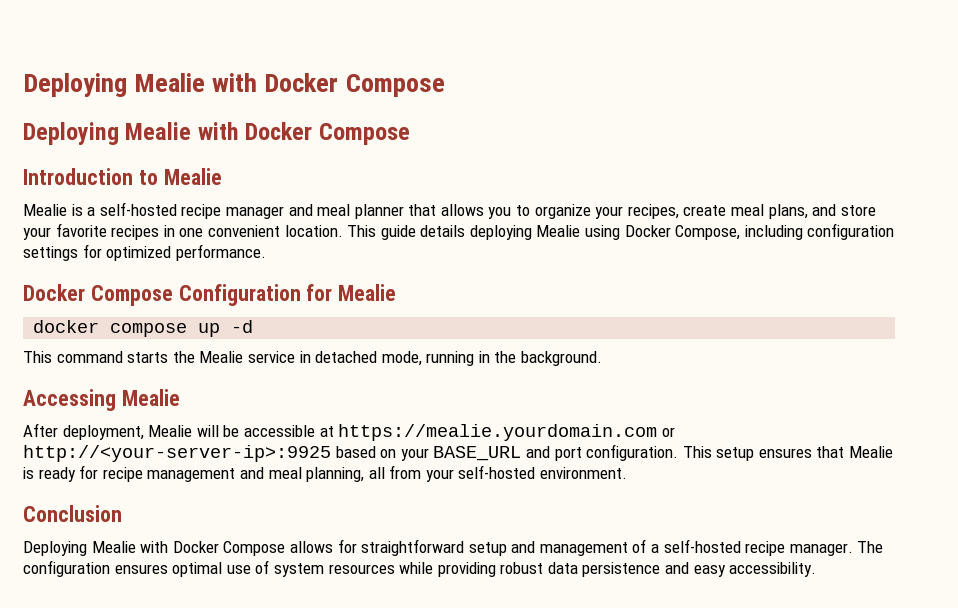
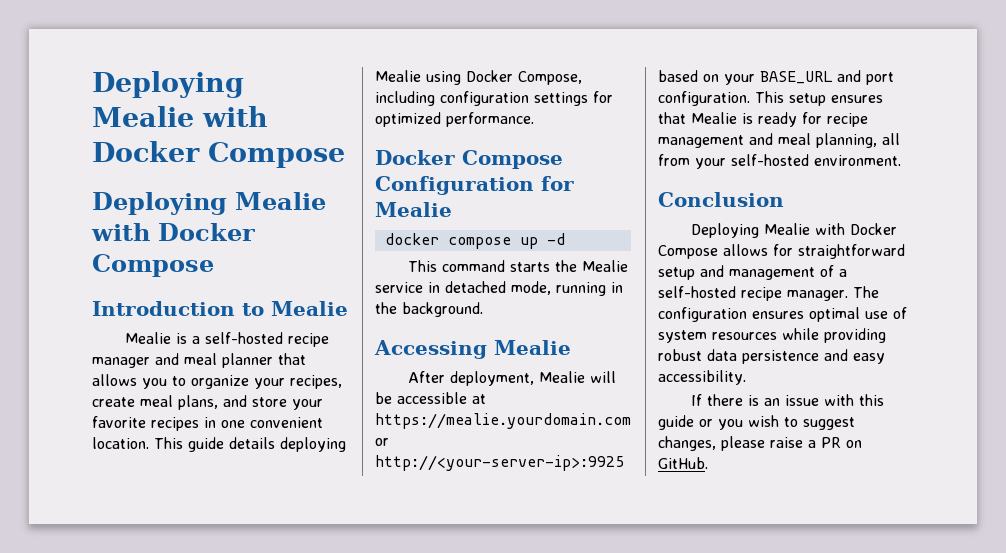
(817, 569) none -> [690,394,884,406] [658,415,855,430] [658,436,862,451] [658,457,708,469] // If there is an issue with this guide or you wish to suggest changes, please raise a PR on GitHub.

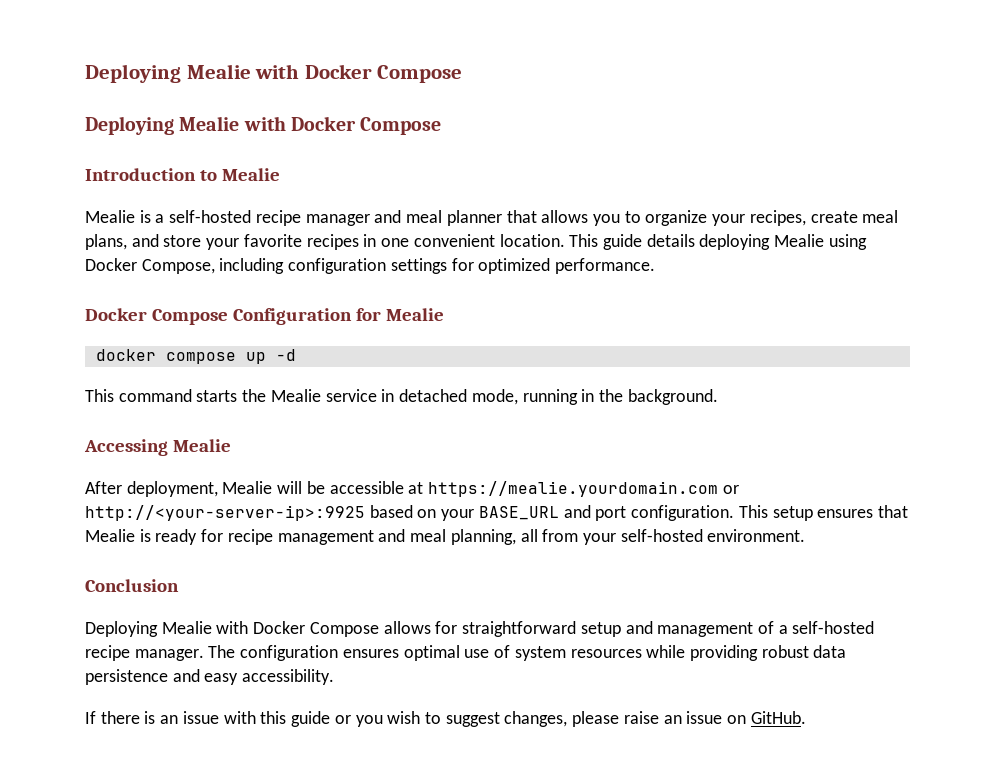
[808,437,841,448] a PR -> [663,711,723,724] an issue

